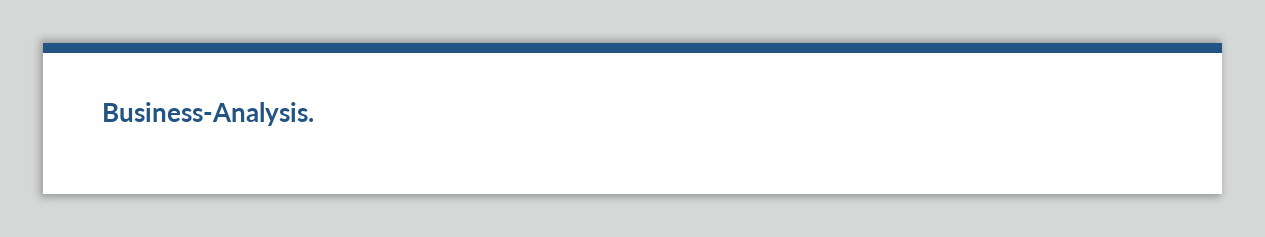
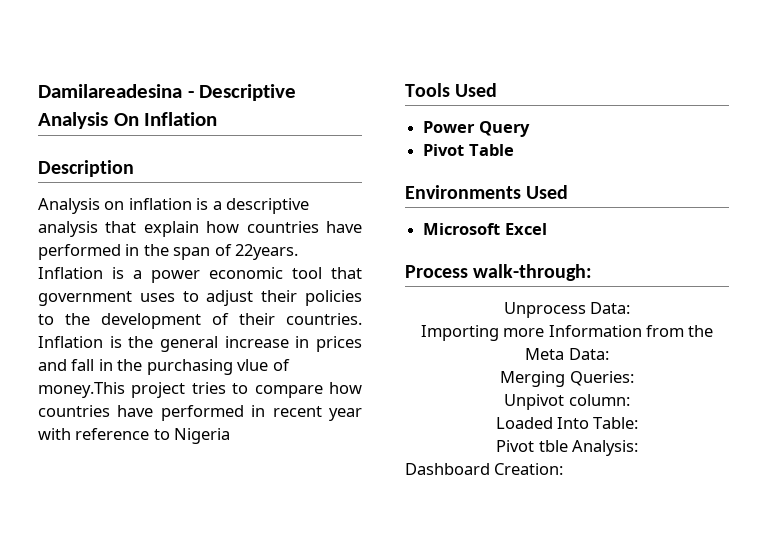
[102,102,314,126] Business-Analysis. -> [38,84,297,101] [38,112,218,129] [38,160,134,177] [38,198,310,214] [38,221,362,237] [38,244,299,260] [38,267,362,283] [38,290,363,306] [38,313,362,329] [38,336,362,352] [38,359,290,375] [38,382,362,398] [38,405,362,421] [38,428,231,444] [405,83,498,97] [423,121,530,137] [423,144,514,156] [405,185,569,199] [423,223,547,235] [405,264,593,281] [503,302,631,318] [420,325,714,341] [525,348,609,360] [500,371,634,387] [504,394,630,410] [495,417,639,429] [496,440,638,456] [405,463,564,475] Damilareadesina - Descriptive Analysis On Inflation // Description // Analysis on inflation is a descriptive analysis that explain how countries have performed in the span of 22years. Inflation is a power economic tool that government uses to adjust their policies to the development of their countries. Inflation is the general increase in prices and fall in the purchasing vlue of money.This project tries to compare how countries have performed in recent year with reference to Nigeria // Tools Used // Power Query // Pivot Table // Environments Used // Microsoft Excel // Process walk-through: // Unprocess Data: // Importing more Information from the Meta Data: // Merging Queries: // Unpivot column: // Loaded Into Table: // Pivot tble Analysis: // Dashboard Creation:

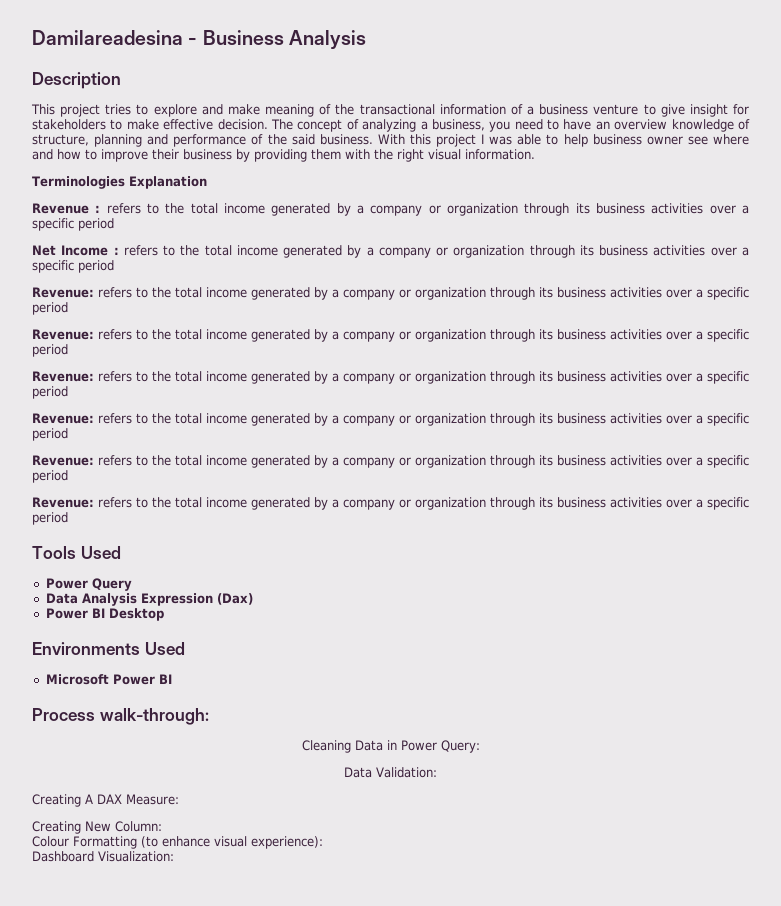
[199,84,297,101] [38,112,218,129] Descriptive Analysis On Inflation -> [202,30,366,49] Business Analysis
[38,198,310,214] [38,221,362,237] [38,244,299,260] [38,267,362,283] [38,290,363,306] [38,313,362,329] [38,336,362,352] [38,359,290,375] [38,382,362,398] [38,405,362,421] [38,428,231,444] [405,83,498,97] [423,121,530,137] [423,144,514,156] Analysis on inflation is a descriptive analysis that explain how countries have performed in the span of 22years. Inflation is a power economic tool that government uses to adjust their policies to the development of their countries. Inflation is the general increase in prices and fall in the purchasing vlue of money.This project tries to compare how countries have performed in recent year with reference to Nigeria // Tools Used // Power Query // Pivot Table -> [31,104,749,117] [32,119,751,132] [32,134,749,147] [32,149,535,162] [32,176,207,189] [32,203,750,216] [32,218,114,231] [32,245,750,258] [32,260,114,273] [32,287,749,300] [32,302,68,315] [32,329,749,342] [32,344,68,357] [32,371,749,384] [32,386,68,399] [32,413,749,426] [32,428,68,441] [32,455,749,468] [32,470,68,483] [32,497,749,510] [32,512,68,525] [32,546,121,559] [45,578,132,591] [45,593,253,606] [45,608,164,621] This project tries to explore and make meaning of the transactional information of a business venture to give insight for stakeholders to make effective decision. The concept of analyzing a business, you need to have an overview knowledge of structure, planning and performance of the said business. With this project I was able to help business owner see where and how to improve their business by providing them with the right visual information. // Terminologies Explanation // Revenue : refers to the total income generated by a company or organization through its business activities over a specific period // Net Income : refers to the total income generated by a company or organization through its business activities over a specific period // Revenue: refers to the total income generated by a company or organization through its business activities over a specific period // Revenue: refers to the total income generated by a company or organization through its business activities over a specific period // Revenue: refers to the total income generated by a company or organization through its business activities over a specific period // Revenue: refers to the total income generated by a company or organization through its business activities over a specific period // Revenue: refers to the total income generated by a company or organization through its business activities over a specific period // Revenue: refers to the total income generated by a company or organization through its business activities over a specific period // Tools Used // Power Query // Data Analysis Expression (Dax) // Power BI Desktop
[504,223,547,235] Excel -> [112,674,172,685] Power BI
[503,302,631,318] [420,325,714,341] [525,348,609,360] [500,371,634,387] [504,394,630,410] [495,417,639,429] [496,440,638,456] Unprocess Data: // Importing more Information from the Meta Data: // Merging Queries: // Unpivot column: // Loaded Into Table: // Pivot tble Analysis: -> [301,740,480,753] [344,767,437,778] [32,794,179,807] [32,821,162,834] [32,836,323,849] Cleaning Data in Power Query: // Data Validation: // Creating A DAX Measure: // Creating New Column: // Colour Formatting (to enhance visual experience):
[494,463,564,475] Creation: -> [98,851,174,862] Visualization:

